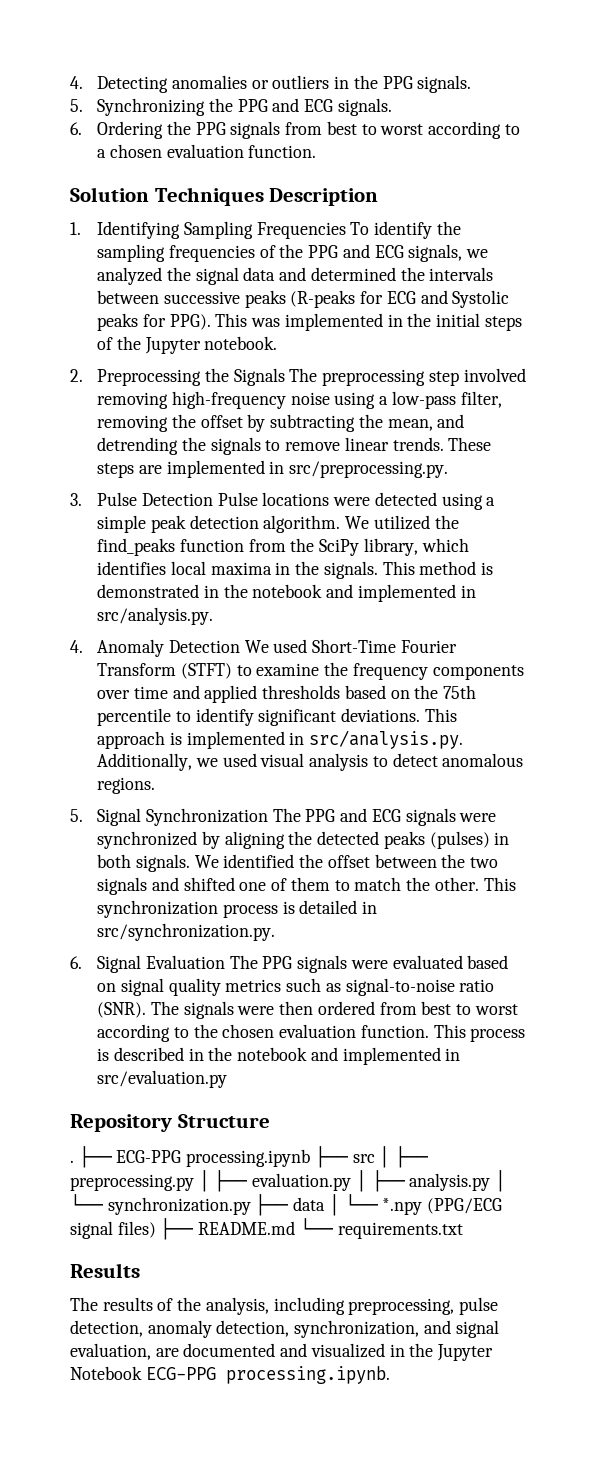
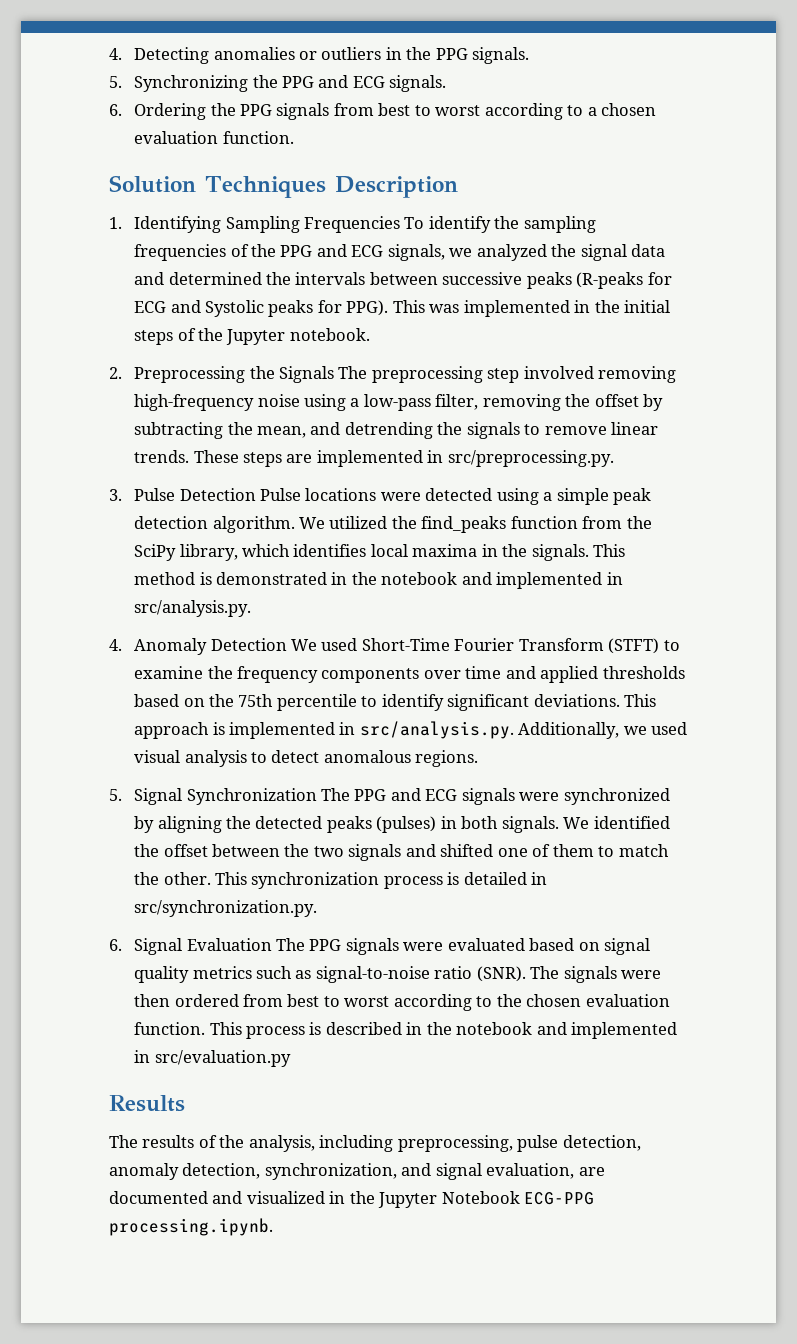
[70,1114,270,1132] [70,1146,430,1168] [70,1170,507,1192] [70,1194,503,1216] [70,1218,463,1240] // Repository Structure // . ├── ECG-PPG processing.ipynb ├── src │ ├── preprocessing.py │ ├── evaluation.py │ ├── analysis.py │ └── synchronization.py ├── data │ └── *.npy (PPG/ECG signal files) ├── README.md └── requirements.txt -> (291, 1058) none

